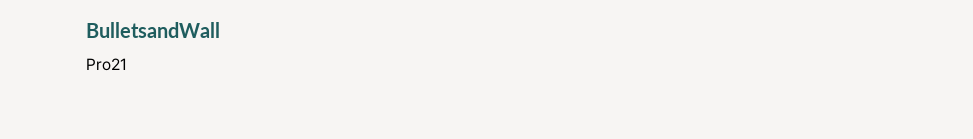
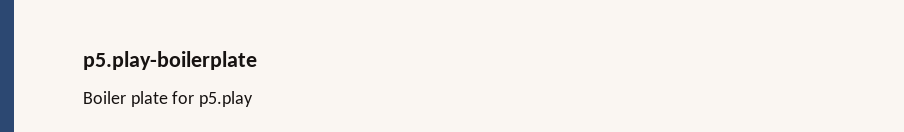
[86,22,220,38] [86,58,127,71] BulletsandWall // Pro21 -> [83,51,257,70] [83,91,254,107] p5.play-boilerplate // Boiler plate for p5.play

